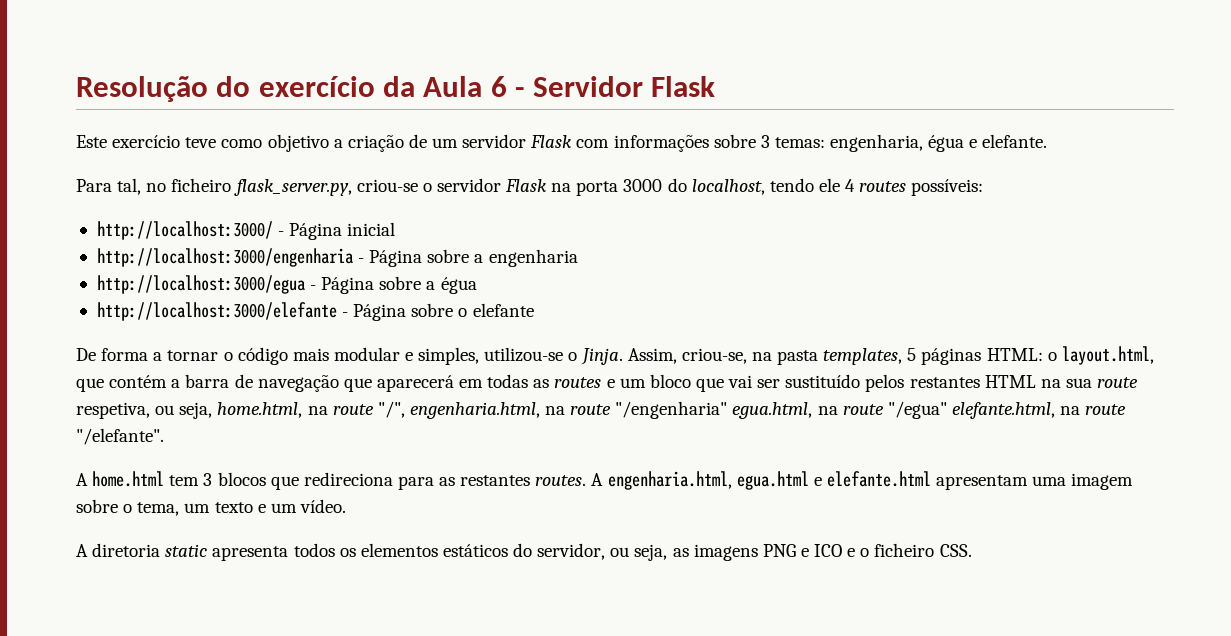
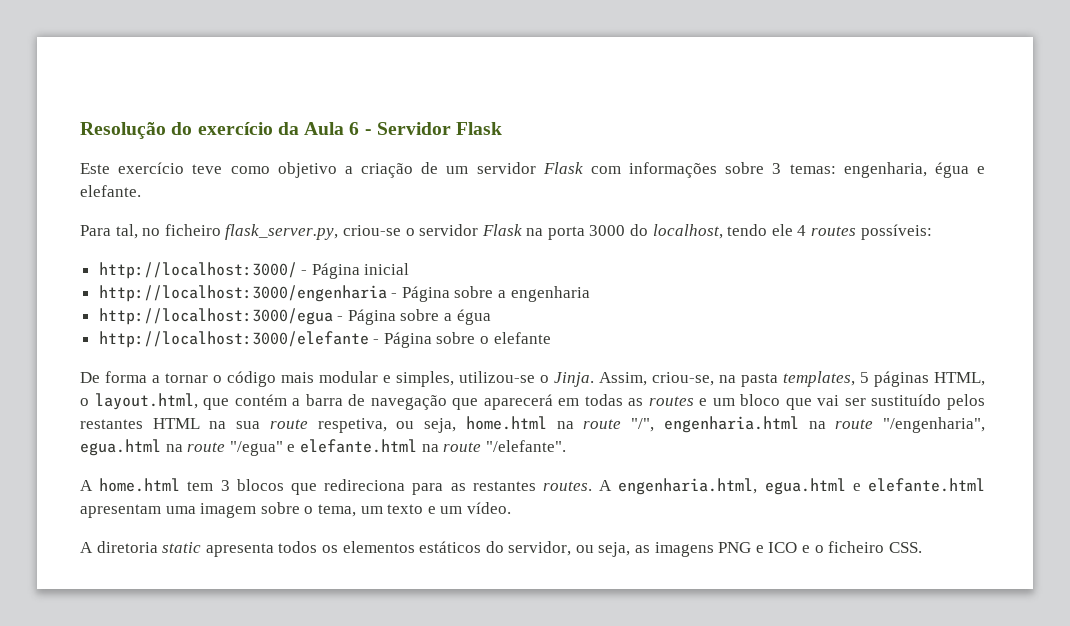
[986,348,1043,361] HTML: -> [934,372,985,386] HTML,
[217,402,303,418] home.html, -> [465,416,547,430] home.html
[409,401,813,419] engenharia.html, na route "/engenharia" egua.html, -> [663,416,986,433] [80,439,161,456] engenharia.html na route "/engenharia", egua.html
[951,402,1055,419] elefante.html, -> [287,439,417,453] e elefante.html

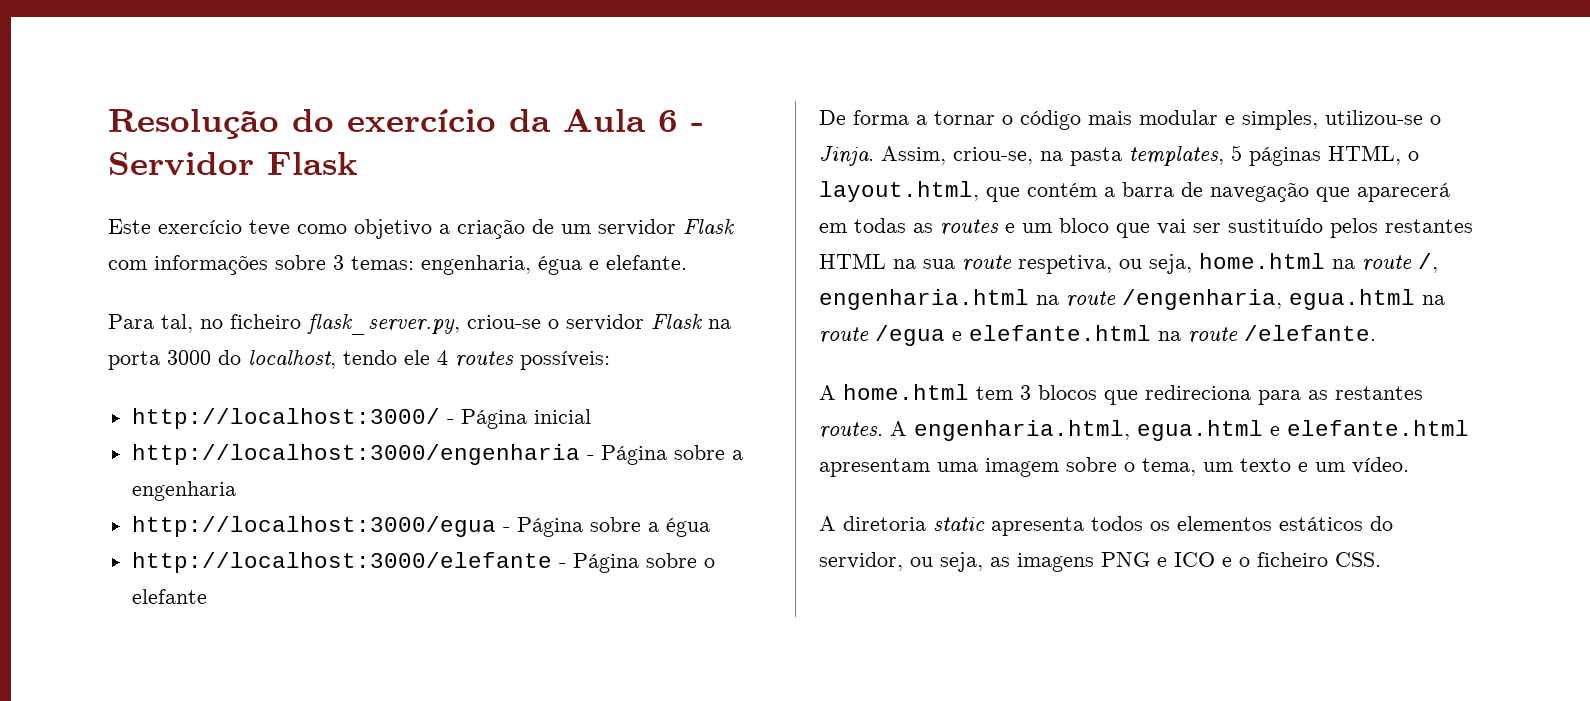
[631,418,655,432] "/", -> [1418,253,1438,273] /,
[883,417,986,433] "/engenharia", -> [1122,289,1282,310] /engenharia,
[229,441,283,456] "/egua" -> [875,325,945,346] /egua
[485,440,566,452] "/elefante". -> [1244,325,1376,341] /elefante.

